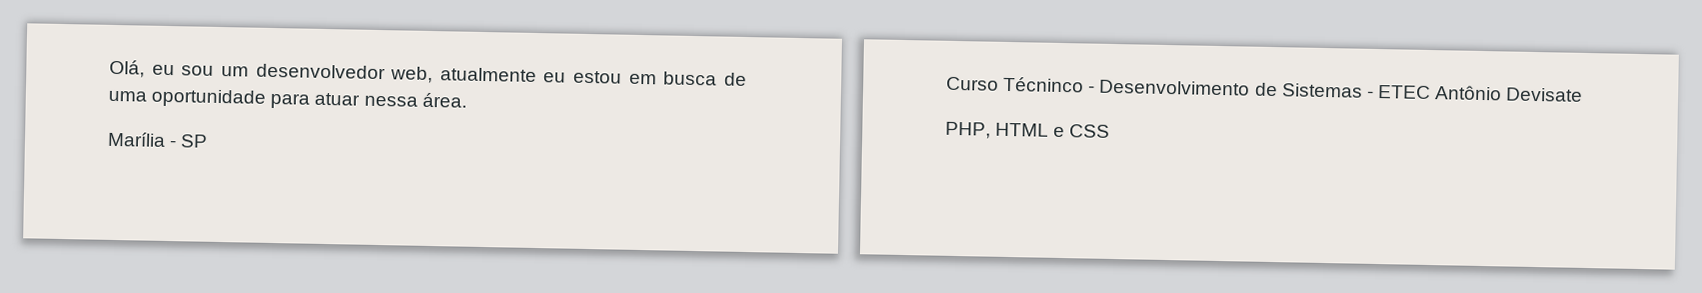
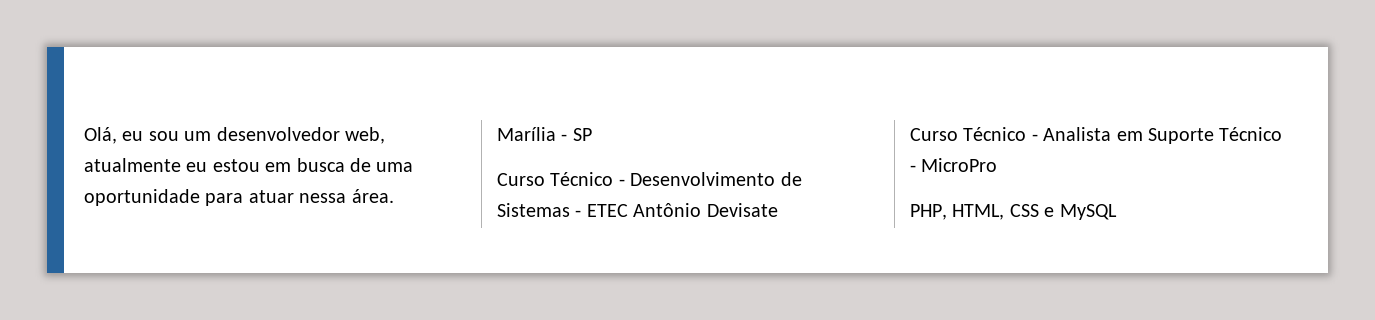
[1003,76,1085,93] Técninco -> [550,172,614,186] Técnico
[945,121,1111,139] PHP, HTML e CSS -> [910,127,1283,144] [910,158,998,172] [910,204,1117,220] Curso Técnico - Analista em Suporte Técnico - MicroPro // PHP, HTML, CSS e MySQL

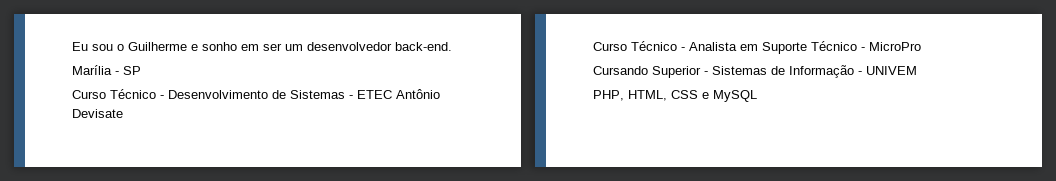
[84,127,385,144] [84,158,414,172] [84,189,394,206] Olá, eu sou um desenvolvedor web, atualmente eu estou em busca de uma oportunidade para atuar nessa área. -> [72,42,452,51] Eu sou o Guilherme e sonho em ser um desenvolvedor back-end.
(998, 165) none -> [593,65,917,78] // Cursando Superior - Sistemas de Informação - UNIVEM

